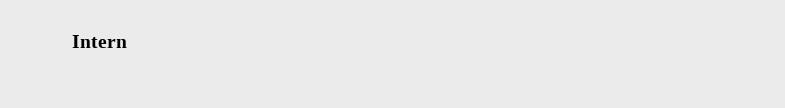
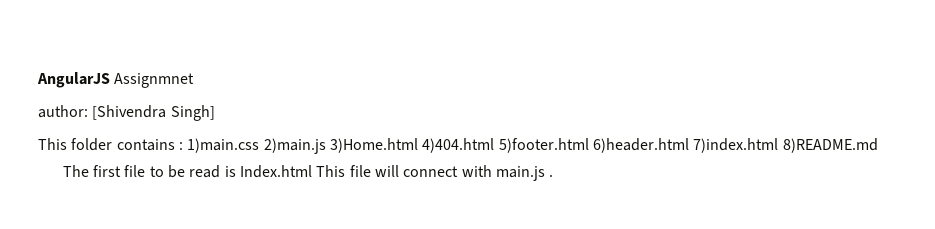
[72,35,127,48] Intern -> [37,72,195,88] [38,105,215,121] [38,138,878,154] [62,165,554,181] AngularJS Assignmnet // author: [Shivendra Singh] // This folder contains : 1)main.css 2)main.js 3)Home.html 4)404.html 5)footer.html 6)header.html 7)index.html 8)README.md // The first file to be read is Index.html This file will connect with main.js .

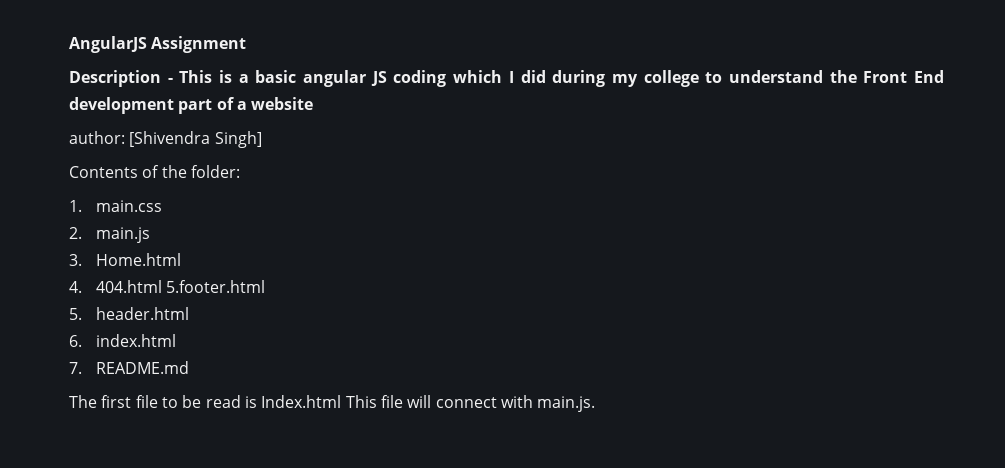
[114,73,195,88] [38,105,215,121] [38,138,878,154] Assignmnet // author: [Shivendra Singh] // This folder contains : 1)main.css 2)main.js 3)Home.html 4)404.html 5)footer.html 6)header.html 7)index.html 8)README.md -> [151,36,247,53] [69,70,945,87] [69,97,314,114] [69,131,262,148] [69,165,240,178] [69,200,162,212] [69,227,150,243] [69,253,181,266] [69,280,266,293] [69,307,189,320] [69,334,176,347] [69,361,189,374] Assignment // Description - This is a basic angular JS coding which I did during my college to understand the Front End development part of a website // author: [Shivendra Singh] // Contents of the folder: // 1. main.css // 2. main.js // 3. Home.html // 4. 404.html 5.footer.html // 5. header.html // 6. index.html // 7. README.md
[495,166,554,181] main.js . -> [537,396,596,412] main.js.

